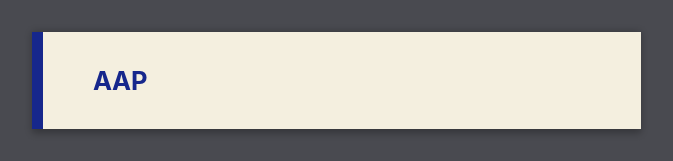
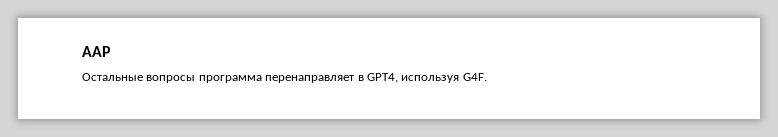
(148, 80) none -> [82,73,487,83] // Остальные вопросы программа перенаправляет в GPT4, используя G4F.

